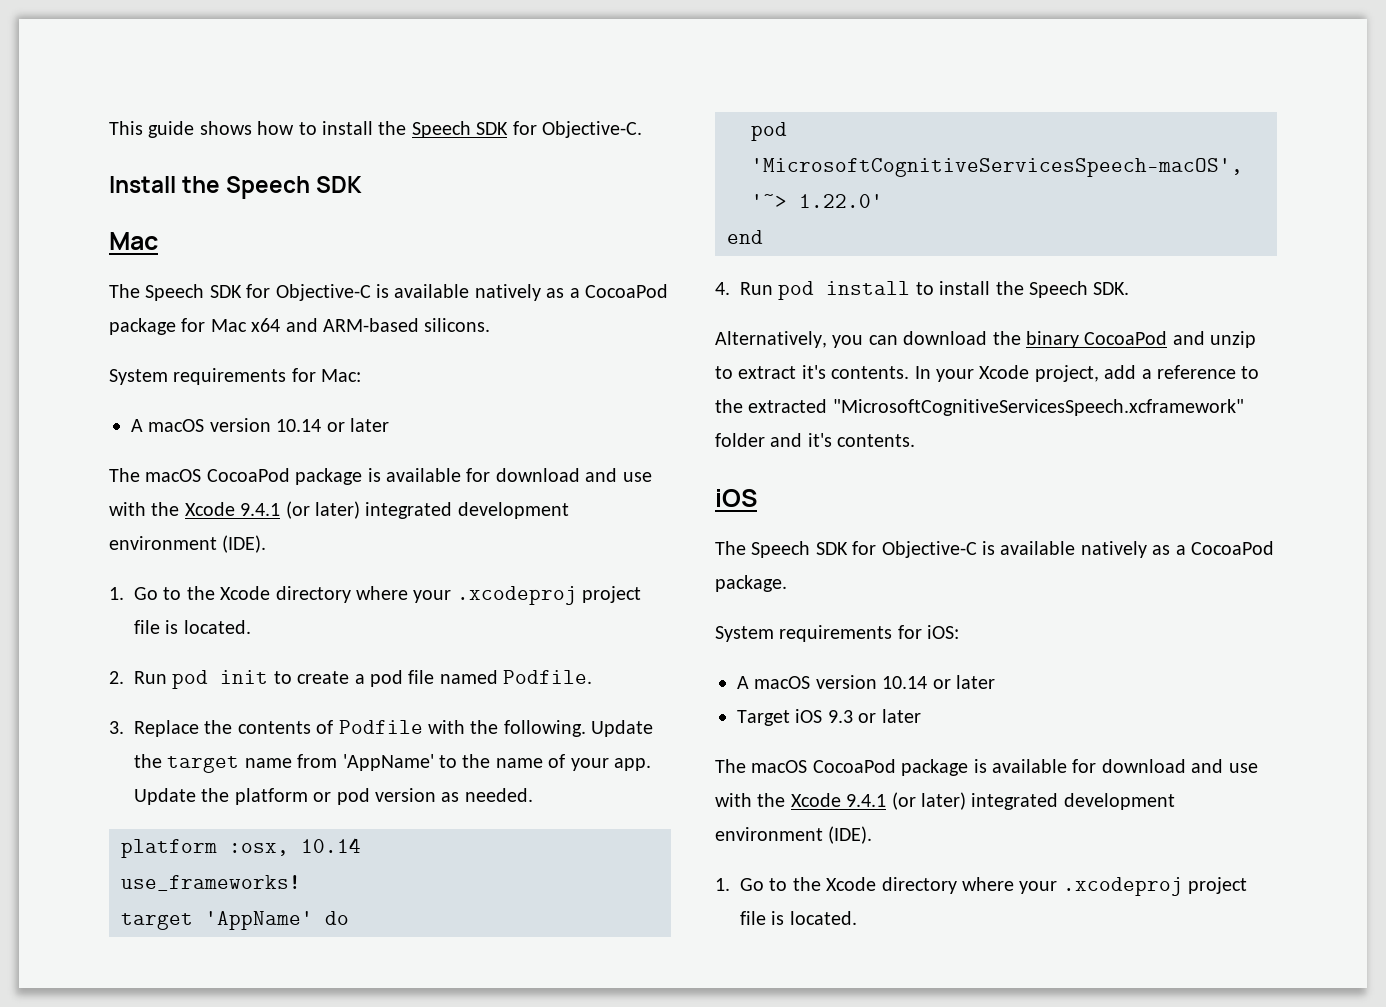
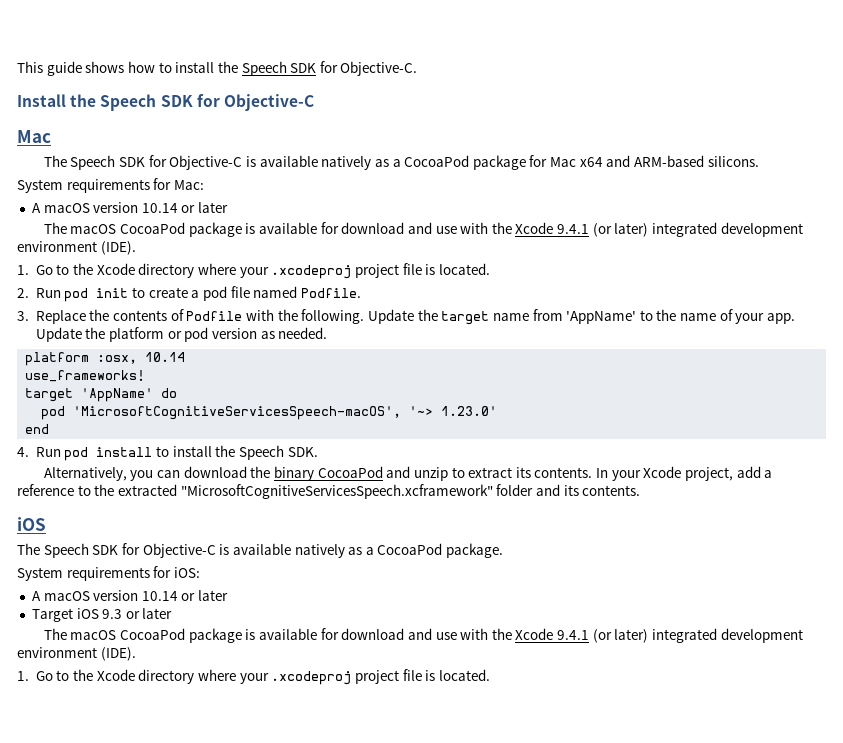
(363, 184) none -> [196,94,314,111] for Objective-C
[799,194,883,208] 1.22.0' -> [441,406,498,416] 1.23.0'
[801,365,826,379] it's -> [515,467,531,478] its
[807,433,832,447] it's -> [563,485,579,496] its

